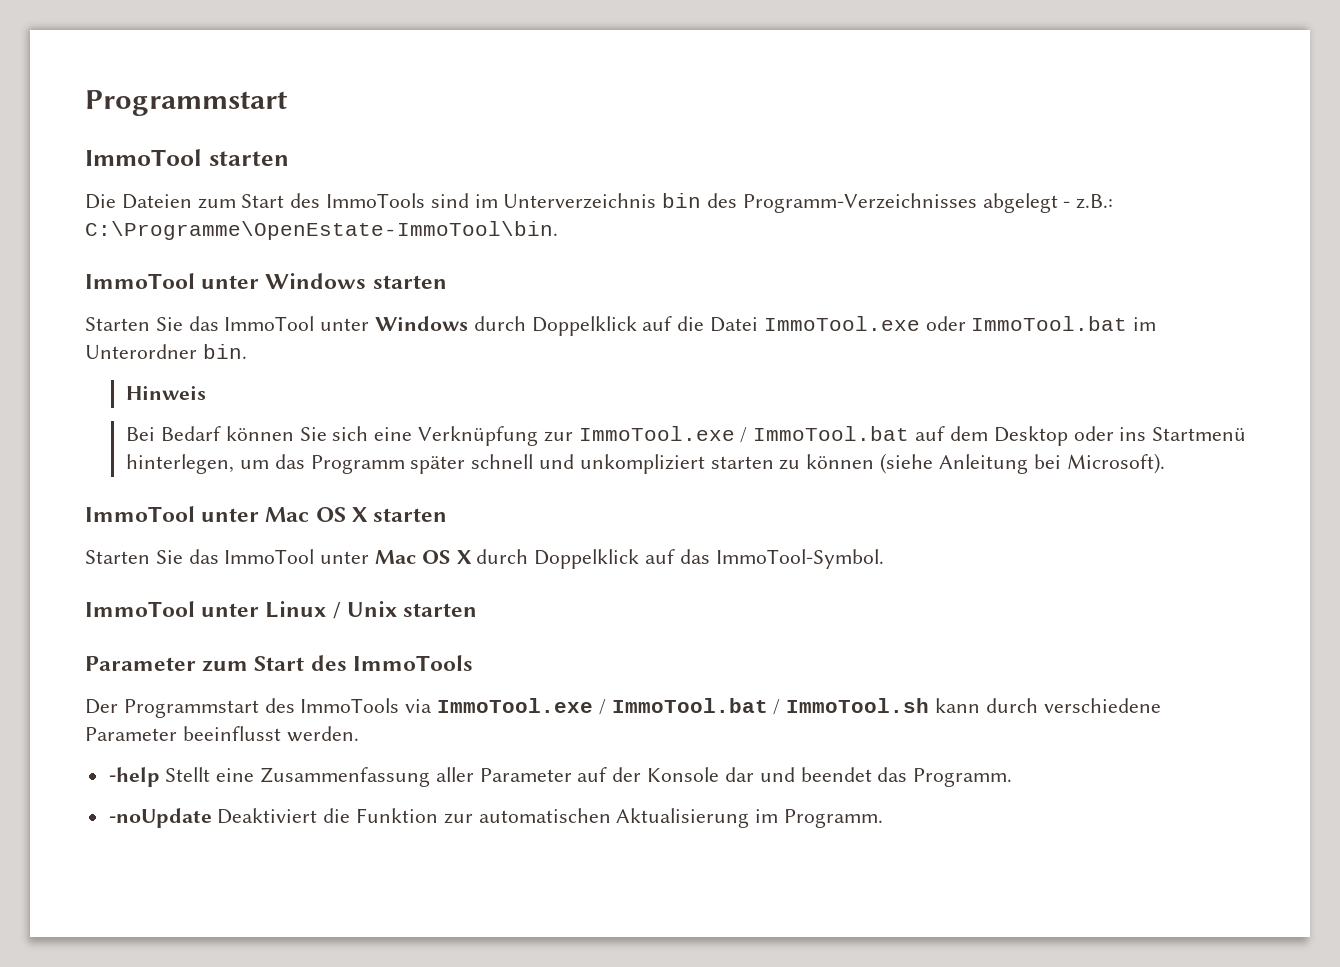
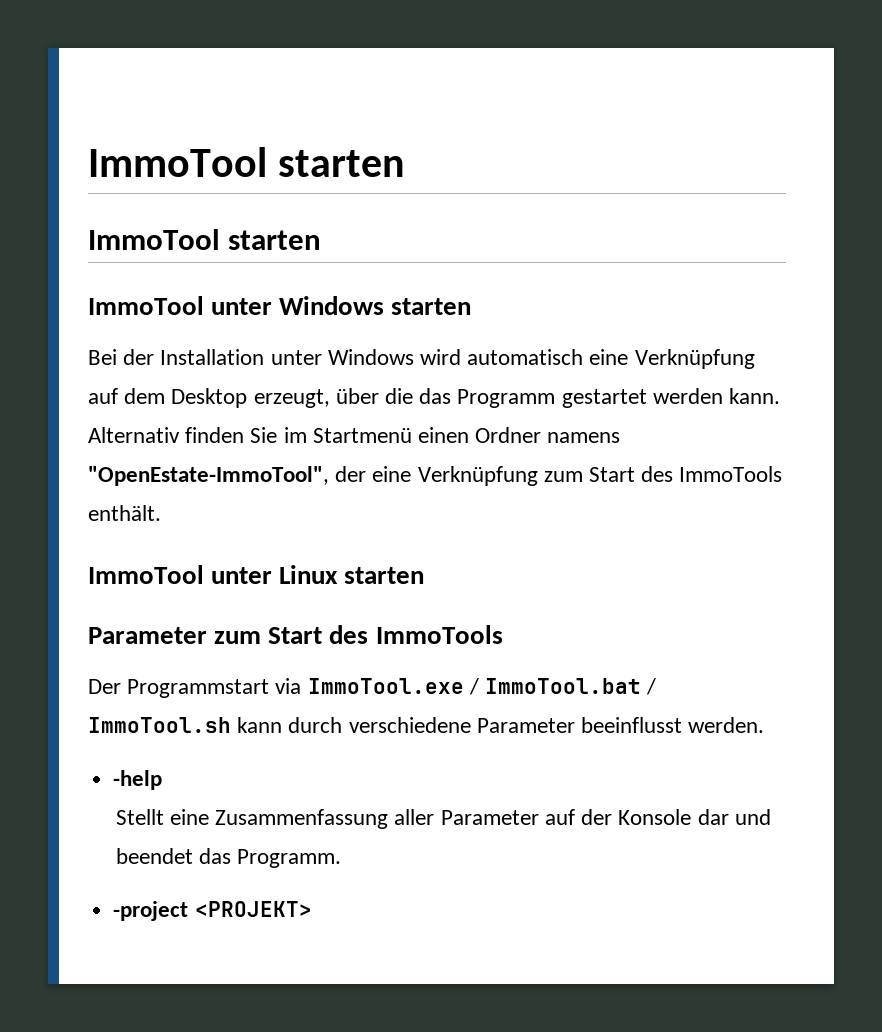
[85,90,288,116] [85,149,289,166] [85,193,1114,213] [85,221,558,240] [85,273,447,289] [85,316,1157,336] [85,344,247,359] [126,386,207,400] [126,426,1247,446] [126,453,1165,474] [85,506,448,522] [85,549,884,569] Programmstart // ImmoTool starten // Die Dateien zum Start des ImmoTools sind im Unterverzeichnis bin des Programm-Verzeichnisses abgelegt - z.B.: C:\Programme\OpenEstate-ImmoTool\bin. // ImmoTool unter Windows starten // Starten Sie das ImmoTool unter Windows durch Doppelklick auf die Datei ImmoTool.exe oder ImmoTool.bat im Unterordner bin. // Hinweis // Bei Bedarf können Sie sich eine Verknüpfung zur ImmoTool.exe / ImmoTool.bat auf dem Desktop oder ins Startmenü hinterlegen, um das Programm später schnell und unkompliziert starten zu können (siehe Anleitung bei Microsoft). // ImmoTool unter Mac OS X starten // Starten Sie das ImmoTool unter Mac OS X durch Doppelklick auf das ImmoTool-Symbol. -> [88,147,406,177] [88,229,322,250] [88,296,472,315] [88,349,755,369] [88,388,781,408] [88,427,621,443] [88,466,783,486] [88,505,161,521] ImmoTool starten // ImmoTool starten // ImmoTool unter Windows starten // Bei der Installation unter Windows wird automatisch eine Verknüpfung auf dem Desktop erzeugt, über die das Programm gestartet werden kann. Alternativ finden Sie im Startmenü einen Ordner namens "OpenEstate-ImmoTool", der eine Verknüpfung zum Start des ImmoTools enthält.
[332,601,397,619] / Unix -> (339, 574) none
[264,698,400,713] des ImmoTools -> (270, 688) none
(160, 777) none -> (163, 780) //
[108,808,884,828] -noUpdate Deaktiviert die Funktion zur automatischen Aktualisierung im Programm. -> [113,901,312,921] -project <PROJEKT>

